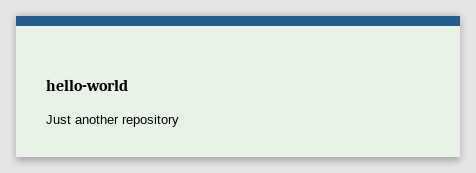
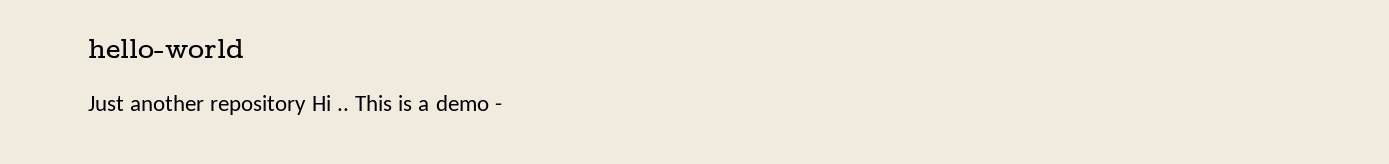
(179, 121) none -> [311,95,502,111] Hi .. This is a demo -

